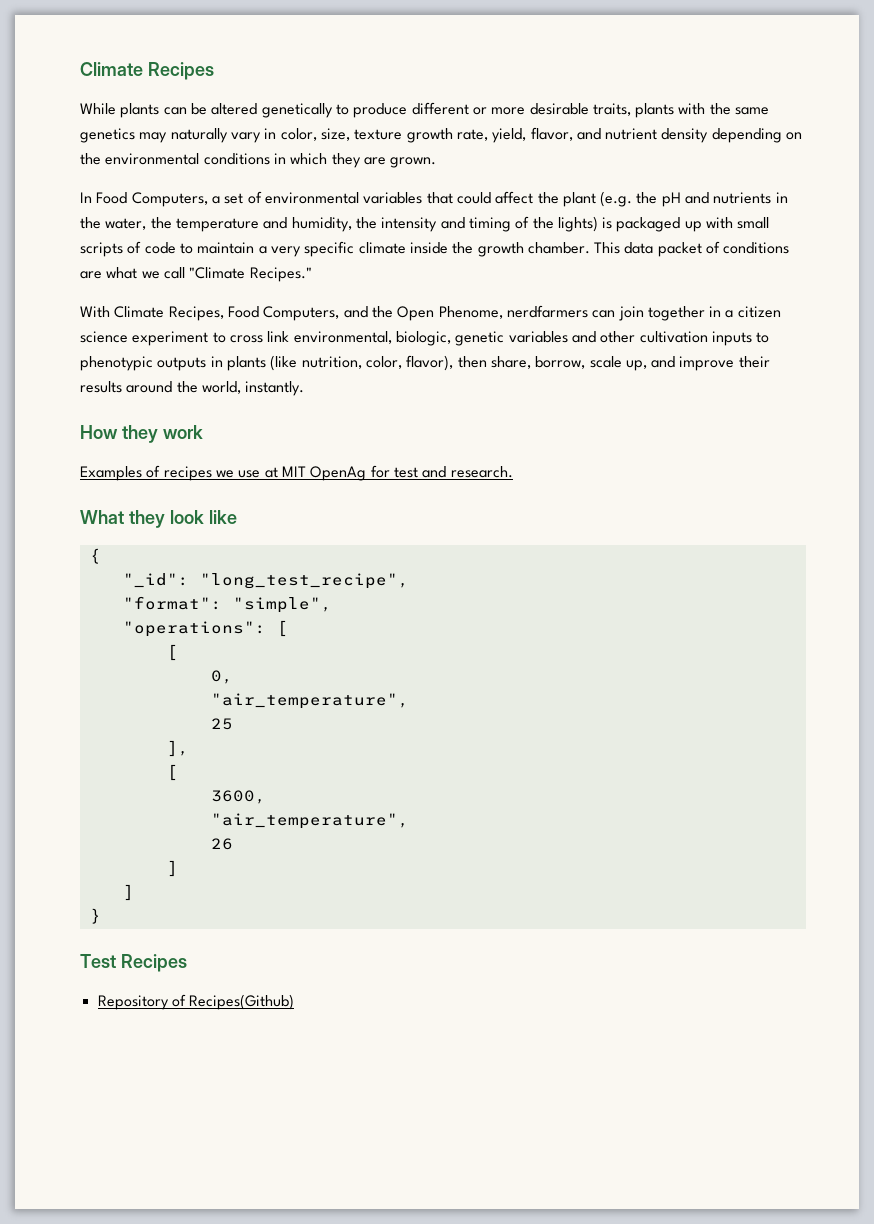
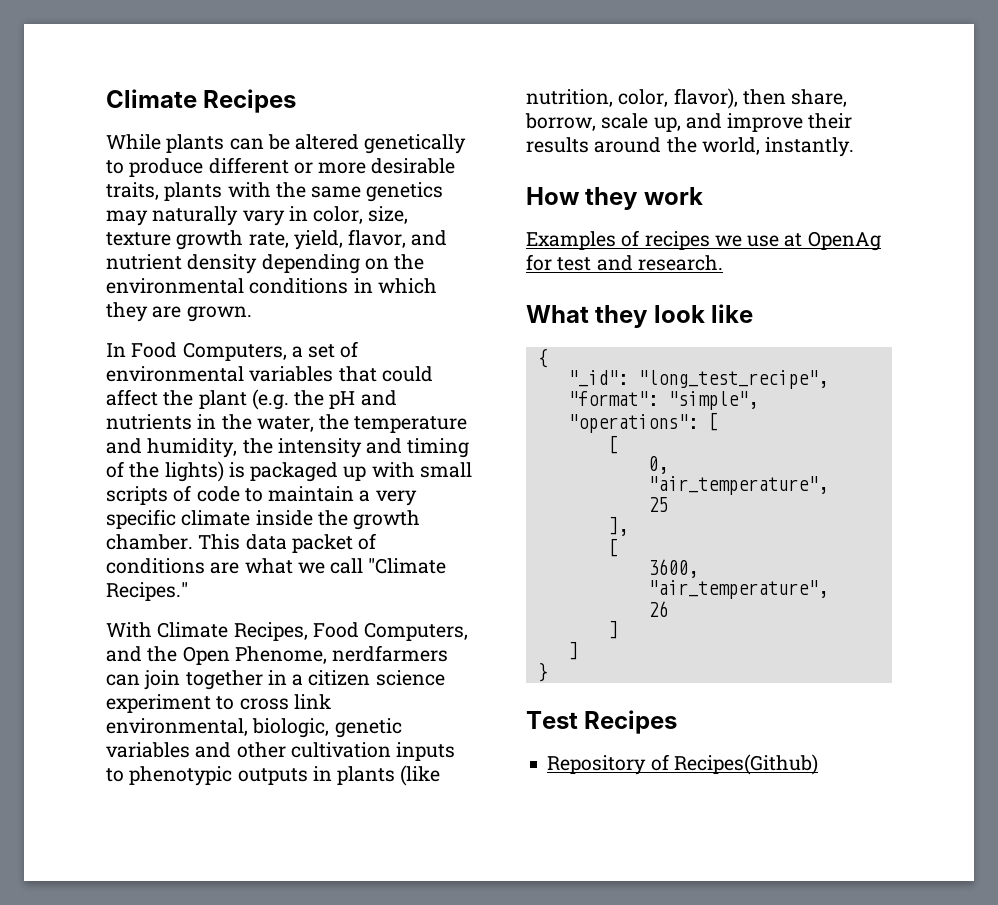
[281,466,306,477] MIT -> (803, 240) none

